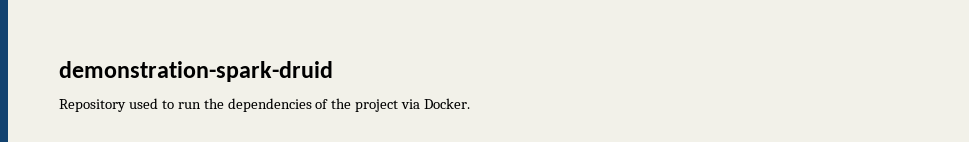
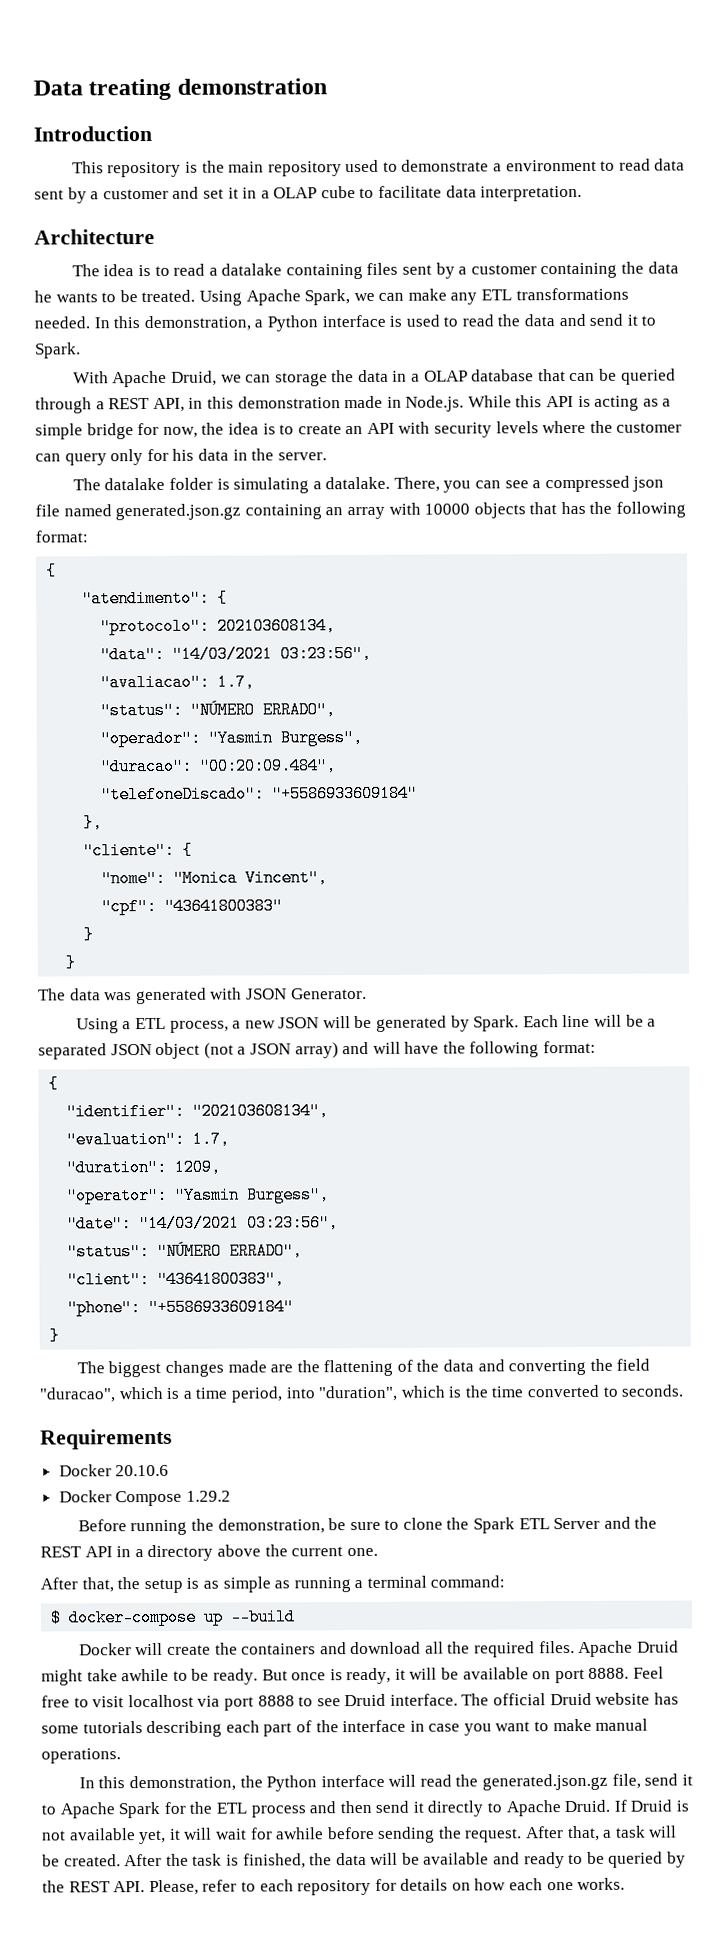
[59,61,333,82] [59,98,471,112] demonstration-spark-druid // Repository used to run the dependencies of the project via Docker. -> [33,78,327,101] [33,125,153,142] [71,158,686,178] [34,185,583,204] [34,228,155,245] [71,261,679,280] [34,287,629,306] [34,313,657,332] [35,342,81,359] [72,368,676,388] [35,395,672,414] [35,420,683,440] [35,448,327,466] [72,475,665,494] [35,501,687,521] [35,530,88,543] [46,562,58,580] [82,589,229,608] [100,617,337,636] [100,644,373,664] [100,673,256,692] [100,700,337,720] [100,728,364,748] [100,757,338,776] [101,784,419,804] [83,814,104,832] [83,841,194,860] [101,869,329,888] [101,897,284,916] [83,926,95,944] [65,954,77,972] [38,987,367,1005] [75,1014,657,1034] [38,1040,597,1060] [48,1075,60,1093] [66,1102,330,1121] [66,1130,231,1149] [66,1158,222,1177] [66,1186,331,1205] [67,1214,340,1233] [67,1241,304,1261] [67,1270,286,1289] [67,1298,295,1317] [49,1327,61,1345] [76,1358,651,1378] [39,1384,684,1403] [40,1428,172,1450] [58,1464,170,1477] [58,1490,231,1507] [77,1516,658,1536] [40,1544,378,1562] [40,1575,506,1594] [50,1608,297,1627] [78,1640,679,1658] [41,1666,665,1686] [41,1692,679,1711] [41,1718,649,1738] [41,1748,121,1764] [78,1773,693,1792] [41,1799,690,1819] [42,1825,678,1845] [42,1851,687,1869] [42,1877,626,1896] Data treating demonstration // Introduction // This repository is the main repository used to demonstrate a environment to read data sent by a customer and set it in a OLAP cube to facilitate data interpretation. // Architecture // The idea is to read a datalake containing files sent by a customer containing the data he wants to be treated. Using Apache Spark, we can make any ETL transformations needed. In this demonstration, a Python interface is used to read the data and send it to Spark. // With Apache Druid, we can storage the data in a OLAP database that can be queried through a REST API, in this demonstration made in Node.js. While this API is acting as a simple bridge for now, the idea is to create an API with security levels where the customer can query only for his data in the server. // The datalake folder is simulating a datalake. There, you can see a compressed json file named generated.json.gz containing an array with 10000 objects that has the following format: // { // "atendimento": { // "protocolo": 202103608134, // "data": "14/03/2021 03:23:56", // "avaliacao": 1.7, // "status": "NÚMERO ERRADO", // "operador": "Yasmin Burgess", // "duracao": "00:20:09.484", // "telefoneDiscado": "+5586933609184" // }, // "cliente": { // "nome": "Monica Vincent", // "cpf": "43641800383" // } // } // The data was generated with JSON Generator. // Using a ETL process, a new JSON will be generated by Spark. Each line will be a separated JSON object (not a JSON array) and will have the following format: // { // "identifier": "202103608134", // "evaluation": 1.7, // "duration": 1209, // "operator": "Yasmin Burgess", // "date": "14/03/2021 03:23:56", // "status": "NÚMERO ERRADO", // "client": "43641800383", // "phone": "+5586933609184" // } // The biggest changes made are the flattening of the data and converting the field "duracao", which is a time period, into "duration", which is the time converted to seconds. // Requirements // Docker 20.10.6 // Docker Compose 1.29.2 // Before running the demonstration, be sure to clone the Spark ETL Server and the REST API in a directory above the current one. // After that, the setup is as simple as running a terminal command: // $ docker-compose up --build // Docker will create the containers and download all the required files. Apache Druid might take awhile to be ready. But once is ready, it will be available on port 8888. Feel free to visit localhost via port 8888 to see Druid interface. The official Druid website has some tutorials describing each part of the interface in case you want to make manual operations. // In this demonstration, the Python interface will read the generated.json.gz file, send it to Apache Spark for the ETL process and then send it directly to Apache Druid. If Druid is not available yet, it will wait for awhile before sending the request. After that, a task will be created. After the task is finished, the data will be available and ready to be queried by the REST API. Please, refer to each repository for details on how each one works.

